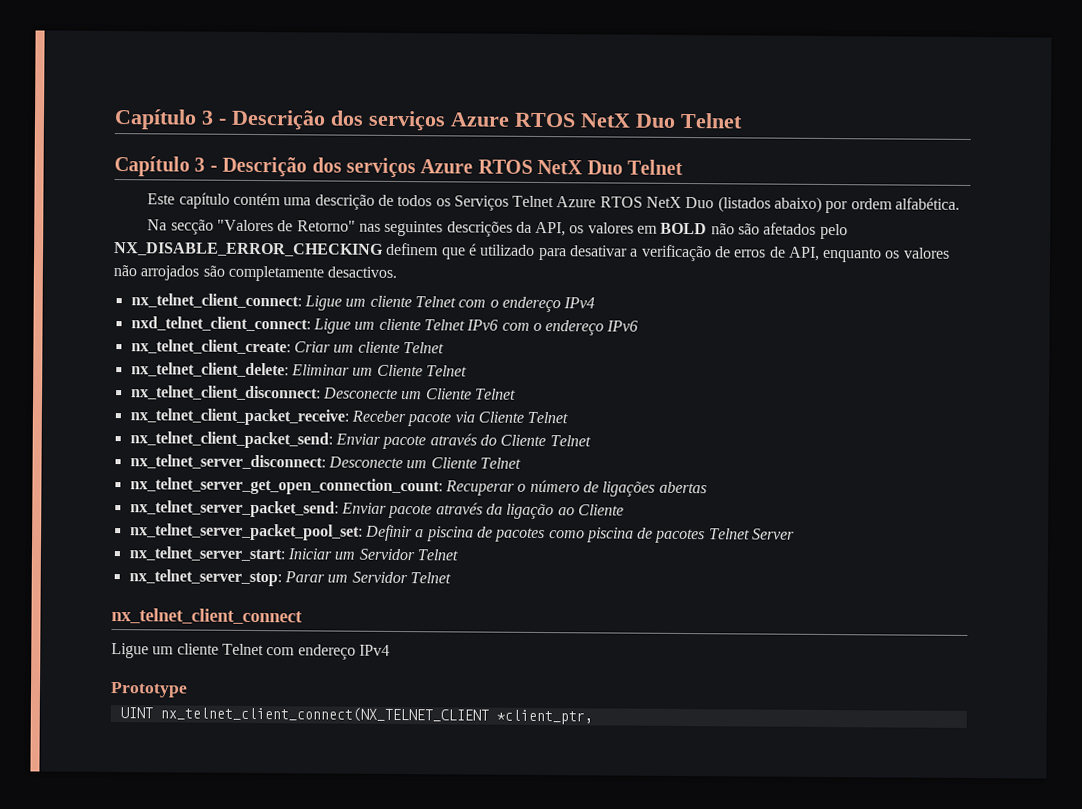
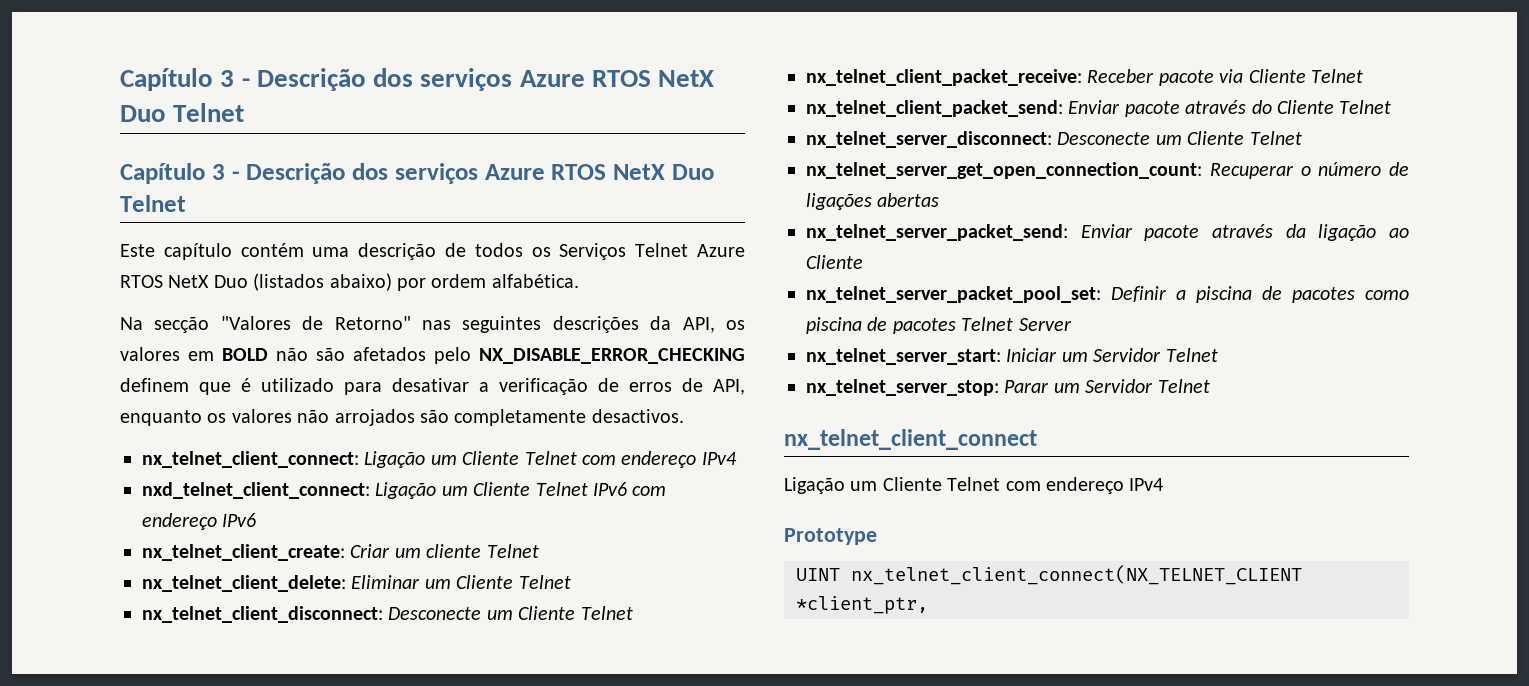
[303,295,499,311] Ligue um cliente Telnet com o -> [364,451,616,468] Ligação um Cliente Telnet com
[312,318,421,334] Ligue um cliente -> [375,482,531,499] Ligação um Cliente
[532,322,542,332] o -> (667, 491) none
[111,643,219,659] Ligue um cliente -> [784,477,942,494] Ligação um Cliente

